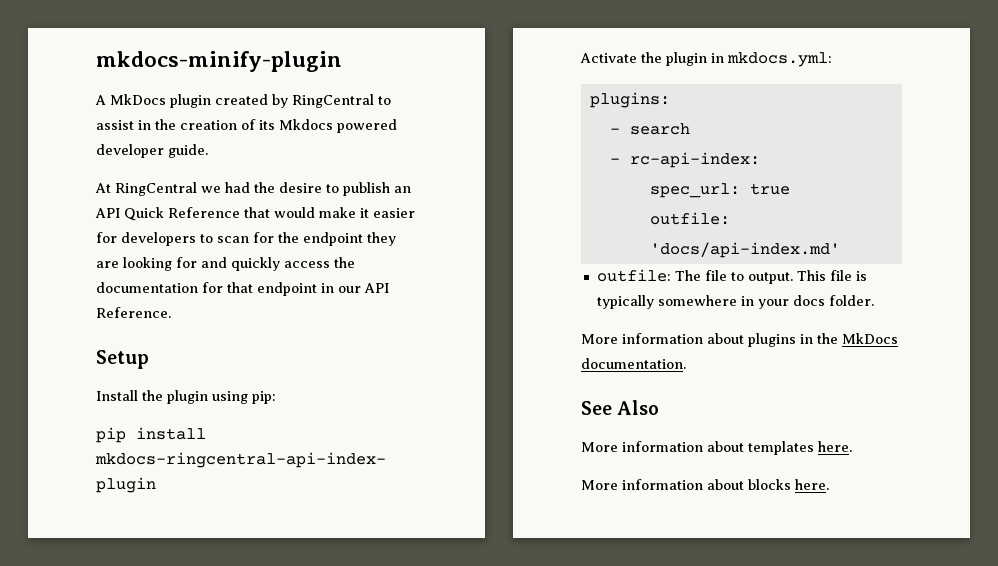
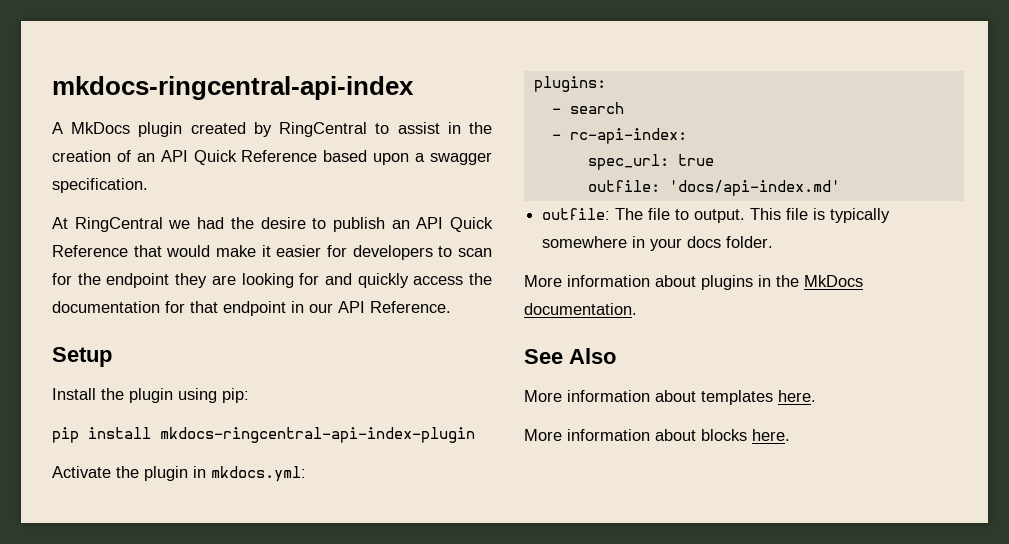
[96,51,342,72] mkdocs-minify-plugin -> [52,76,414,100] mkdocs-ringcentral-api-index
[259,119,397,133] [96,144,208,158] its Mkdocs powered developer guide. -> [136,150,493,165] [52,178,148,193] an API Quick Reference based upon a swagger specification.

